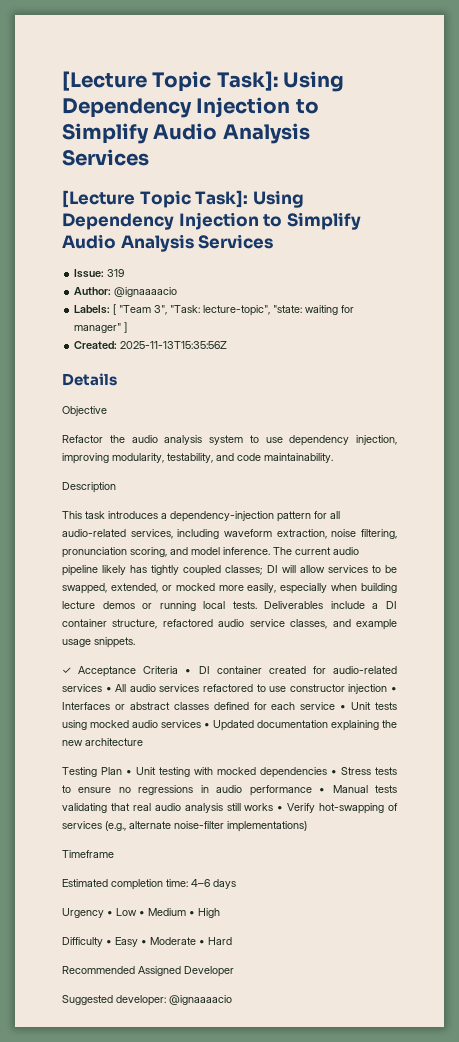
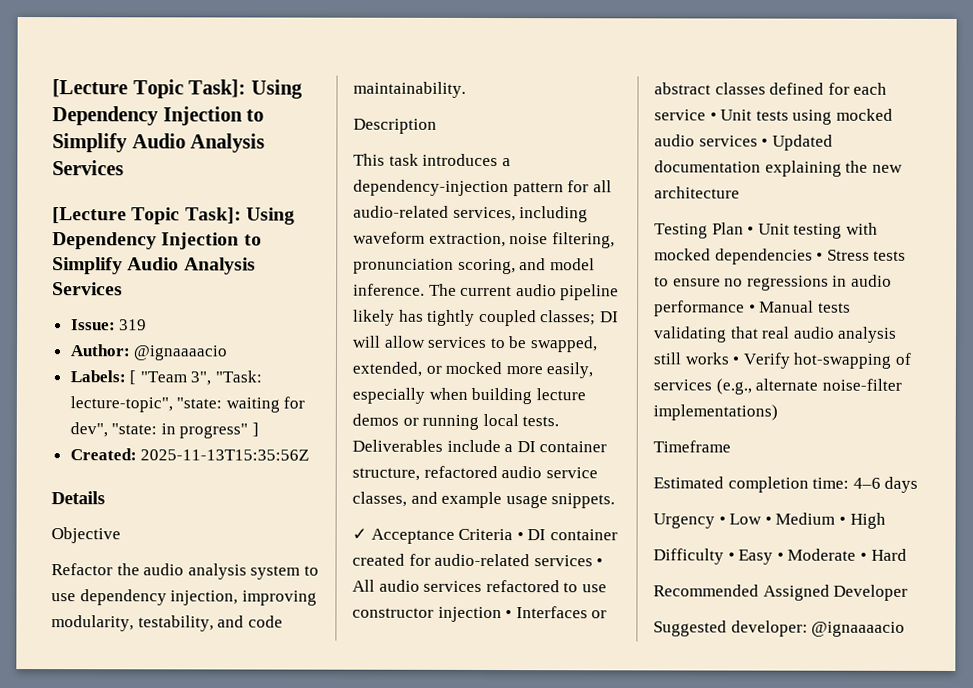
[74,323,122,333] manager" -> [69,422,249,439] dev", "state: in progress"

